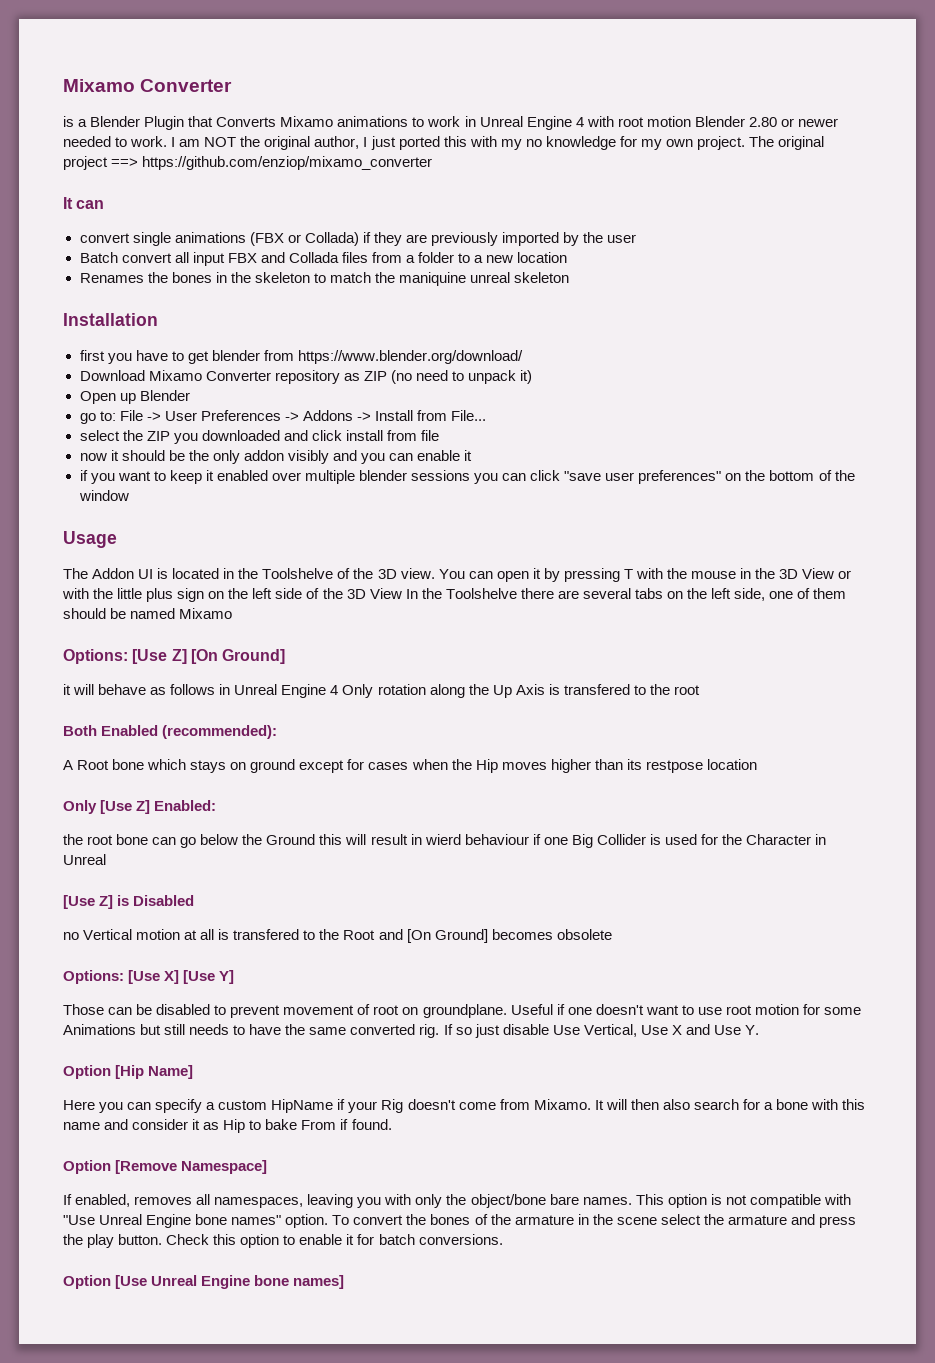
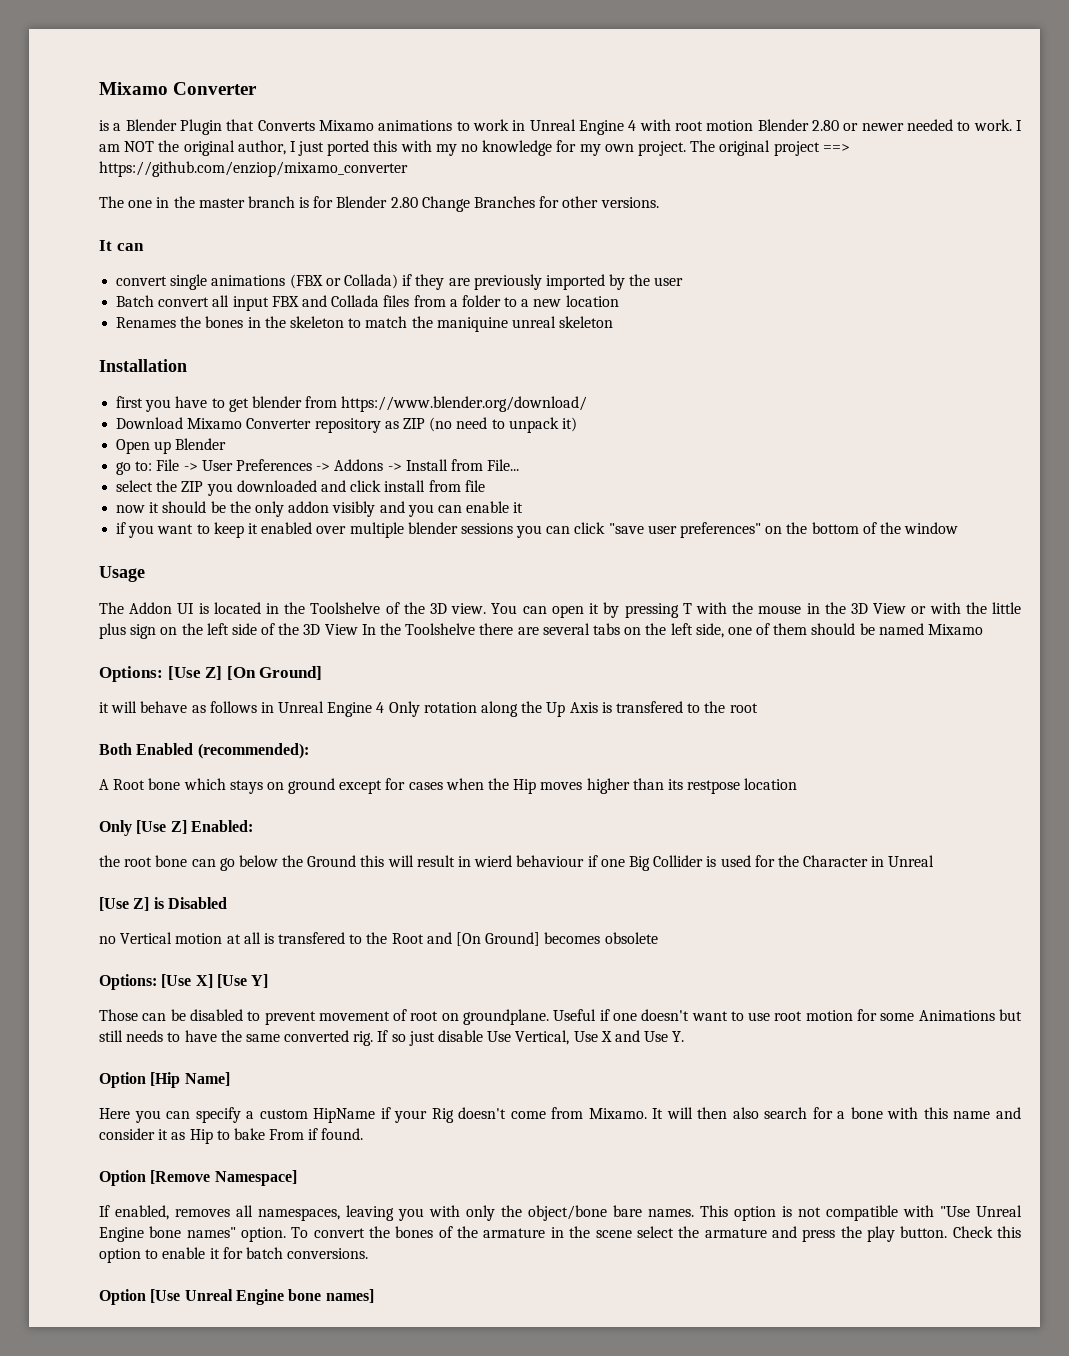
(433, 163) none -> [99,196,659,212] // The one in the master branch is for Blender 2.80 Change Branches for other versions.

